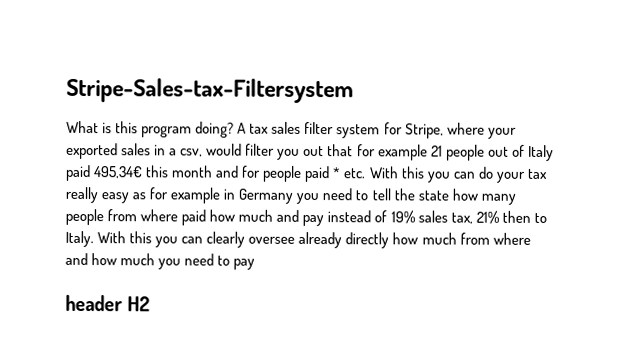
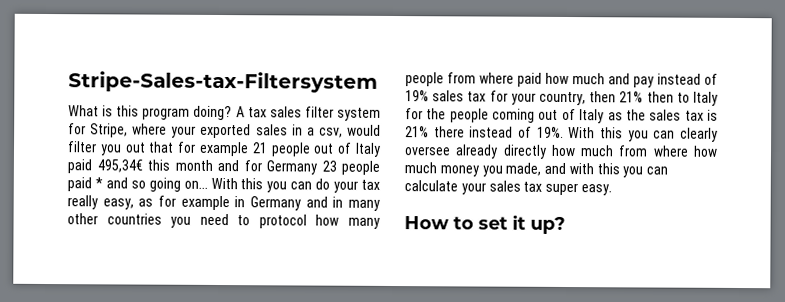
(262, 171) none -> [266,160,337,175] Germany 23
[343,168,367,179] etc. -> [105,177,208,192] and so going on...
[101,192,130,204] easy -> [102,198,134,210] easy,
[296,188,449,205] you need to tell the state -> [305,196,380,211] [67,213,307,229] and in many other countries you need to protocol
[450,210,547,224] [65,230,94,248] tax, 21% then to Italy. -> [467,90,718,106] [405,108,718,124] [405,126,564,138] tax for your country, then 21% then to Italy for the people coming out of Italy as the sales tax is 21% there instead of 19%.
[65,252,256,270] [65,294,151,312] and how much you need to pay // header H2 -> [693,145,718,157] [404,162,669,178] [404,180,612,196] [404,214,566,234] how much money you made, and with this you can calculate your sales tax super easy. // How to set it up?

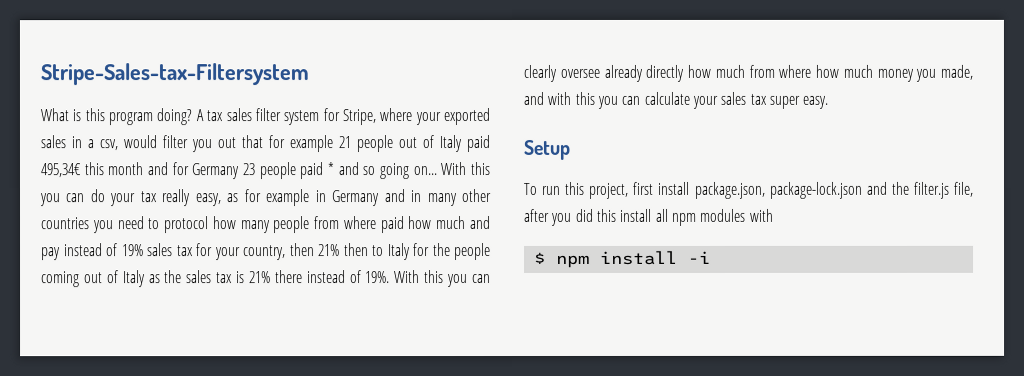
[404,214,566,234] How to set it up? -> [523,139,570,160] [523,181,975,199] [524,208,774,226] [533,250,711,268] Setup // To run this project, first install package.json, package-lock.json and the filter.js file, after you did this install all npm modules with // $ npm install -i

